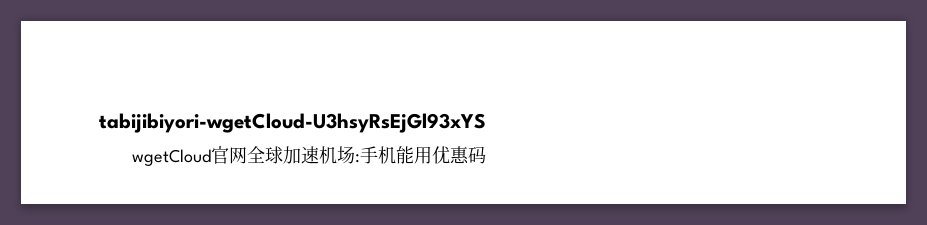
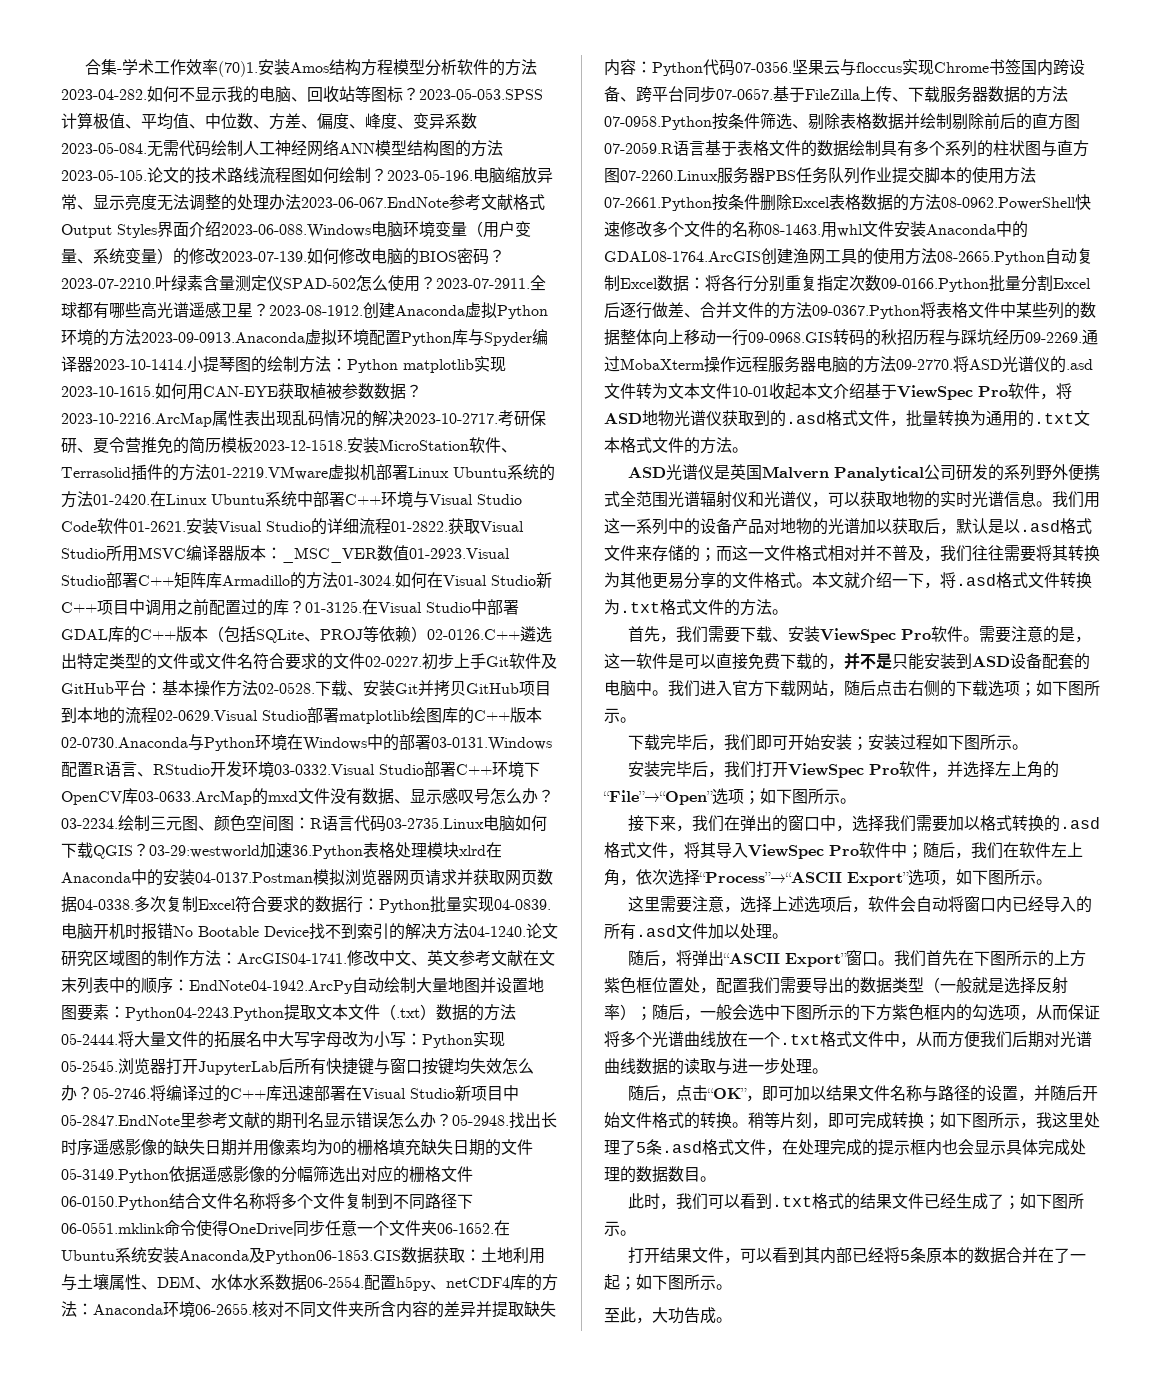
[99,113,486,133] [131,146,486,166] tabijibiyori-wgetCloud-U3hsyRsEjGl93xYS // wgetCloud官网全球加速机场:手机能用优惠码 -> [85,59,538,77] [61,86,543,103] [61,112,477,130] [61,139,503,157] [61,167,553,184] [61,194,545,211] [61,221,531,238] [61,248,505,265] [61,275,546,292] [61,302,548,319] [61,329,548,346] [61,356,506,373] [61,383,422,400] [61,410,546,427] [61,437,517,454] [61,464,555,481] [61,491,522,508] [61,518,524,535] [61,545,510,563] [61,572,552,589] [61,599,519,616] [61,626,552,643] [61,653,557,670] [61,680,551,697] [61,707,542,724] [61,734,552,751] [61,761,540,778] [61,788,554,805] [61,815,547,832] [61,842,502,859] [61,869,553,886] [61,896,551,913] [61,923,558,940] [61,950,555,967] [61,977,544,994] [61,1004,516,1021] [61,1031,505,1048] [61,1058,534,1075] [61,1085,519,1102] [61,1112,557,1129] [61,1139,533,1156] [61,1165,473,1183] [61,1193,473,1210] [61,1220,510,1237] [61,1247,545,1264] [61,1274,558,1291] [61,1301,556,1318] [604,59,1085,76] [604,86,1068,103] [604,112,1080,130] [604,140,1089,157] [604,167,1036,184] [604,194,1091,211] [604,221,1028,238] [604,248,1093,265] [604,275,1091,292] [604,302,1096,319] [604,329,1098,346] [604,356,1093,373] [604,383,1072,400] [604,410,1090,427] [604,437,748,454] [628,464,1101,481] [604,491,1100,508] [604,518,1092,535] [604,545,1100,562] [604,572,1092,589] [604,599,788,616] [628,626,1092,643] [604,652,1090,670] [604,680,1100,697] [604,708,636,723] [628,734,1029,751] [628,761,1060,778] [603,788,856,805] [628,815,1101,832] [604,842,1083,859] [604,869,1052,886] [628,896,1093,913] [604,923,788,940] [628,950,1087,967] [604,977,1068,994] [604,1004,1100,1021] [604,1031,1092,1048] [604,1058,828,1075] [628,1085,1099,1102] [604,1112,1100,1129] [604,1139,1086,1156] [604,1166,716,1183] [628,1193,1085,1210] [604,1221,636,1236] [628,1247,1087,1264] [604,1274,732,1291] [604,1307,732,1324] 合集-学术工作效率(70)1.安装Amos结构方程模型分析软件的方法2023-04-282.如何不显示我的电脑、回收站等图标？2023-05-053.SPSS计算极值、平均值、中位数、方差、偏度、峰度、变异系数2023-05-084.无需代码绘制人工神经网络ANN模型结构图的方法2023-05-105.论文的技术路线流程图如何绘制？2023-05-196.电脑缩放异常、显示亮度无法调整的处理办法2023-06-067.EndNote参考文献格式Output Styles界面介绍2023-06-088.Windows电脑环境变量（用户变量、系统变量）的修改2023-07-139.如何修改电脑的BIOS密码？2023-07-2210.叶绿素含量测定仪SPAD-502怎么使用？2023-07-2911.全球都有哪些高光谱遥感卫星？2023-08-1912.创建Anaconda虚拟Python环境的方法2023-09-0913.Anaconda虚拟环境配置Python库与Spyder编译器2023-10-1414.小提琴图的绘制方法：Python matplotlib实现2023-10-1615.如何用CAN-EYE获取植被参数数据？2023-10-2216.ArcMap属性表出现乱码情况的解决2023-10-2717.考研保研、夏令营推免的简历模板2023-12-1518.安装MicroStation软件、Terrasolid插件的方法01-2219.VMware虚拟机部署Linux Ubuntu系统的方法01-2420.在Linux Ubuntu系统中部署C++环境与Visual Studio Code软件01-2621.安装Visual Studio的详细流程01-2822.获取Visual Studio所用MSVC编译器版本：_MSC_VER数值01-2923.Visual Studio部署C++矩阵库Armadillo的方法01-3024.如何在Visual Studio新C++项目中调用之前配置过的库？01-3125.在Visual Studio中部署GDAL库的C++版本（包括SQLite、PROJ等依赖）02-0126.C++遴选出特定类型的文件或文件名符合要求的文件02-0227.初步上手Git软件及GitHub平台：基本操作方法02-0528.下载、安装Git并拷贝GitHub项目到本地的流程02-0629.Visual Studio部署matplotlib绘图库的C++版本02-0730.Anaconda与Python环境在Windows中的部署03-0131.Windows配置R语言、RStudio开发环境03-0332.Visual Studio部署C++环境下OpenCV库03-0633.ArcMap的mxd文件没有数据、显示感叹号怎么办？03-2234.绘制三元图、颜色空间图：R语言代码03-2735.Linux电脑如何下载QGIS？03-29:westworld加速36.Python表格处理模块xlrd在Anaconda中的安装04-0137.Postman模拟浏览器网页请求并获取网页数据04-0338.多次复制Excel符合要求的数据行：Python批量实现04-0839.电脑开机时报错No Bootable Device找不到索引的解决方法04-1240.论文研究区域图的制作方法：ArcGIS04-1741.修改中文、英文参考文献在文末列表中的顺序：EndNote04-1942.ArcPy自动绘制大量地图并设置地图要素：Python04-2243.Python提取文本文件（.txt）数据的方法05-2444.将大量文件的拓展名中大写字母改为小写：Python实现05-2545.浏览器打开JupyterLab后所有快捷键与窗口按键均失效怎么办？05-2746.将编译过的C++库迅速部署在Visual Studio新项目中05-2847.EndNote里参考文献的期刊名显示错误怎么办？05-2948.找出长时序遥感影像的缺失日期并用像素均为0的栅格填充缺失日期的文件05-3149.Python依据遥感影像的分幅筛选出对应的栅格文件06-0150.Python结合文件名称将多个文件复制到不同路径下06-0551.mklink命令使得OneDrive同步任意一个文件夹06-1652.在Ubuntu系统安装Anaconda及Python06-1853.GIS数据获取：土地利用与土壤属性、DEM、水体水系数据06-2554.配置h5py、netCDF4库的方法：Anaconda环境06-2655.核对不同文件夹所含内容的差异并提取缺失内容：Python代码07-0356.坚果云与floccus实现Chrome书签国内跨设备、跨平台同步07-0657.基于FileZilla上传、下载服务器数据的方法07-0958.Python按条件筛选、剔除表格数据并绘制剔除前后的直方图07-2059.R语言基于表格文件的数据绘制具有多个系列的柱状图与直方图07-2260.Linux服务器PBS任务队列作业提交脚本的使用方法07-2661.Python按条件删除Excel表格数据的方法08-0962.PowerShell快速修改多个文件的名称08-1463.用whl文件安装Anaconda中的GDAL08-1764.ArcGIS创建渔网工具的使用方法08-2665.Python自动复制Excel数据：将各行分别重复指定次数09-0166.Python批量分割Excel后逐行做差、合并文件的方法09-0367.Python将表格文件中某些列的数据整体向上移动一行09-0968.GIS转码的秋招历程与踩坑经历09-2269.通过MobaXterm操作远程服务器电脑的方法09-2770.将ASD光谱仪的.asd文件转为文本文件10-01收起本文介绍基于ViewSpec Pro软件，将ASD地物光谱仪获取到的.asd格式文件，批量转换为通用的.txt文本格式文件的方法。 // ASD光谱仪是英国Malvern Panalytical公司研发的系列野外便携式全范围光谱辐射仪和光谱仪，可以获取地物的实时光谱信息。我们用这一系列中的设备产品对地物的光谱加以获取后，默认是以.asd格式文件来存储的；而这一文件格式相对并不普及，我们往往需要将其转换为其他更易分享的文件格式。本文就介绍一下，将.asd格式文件转换为.txt格式文件的方法。 // 首先，我们需要下载、安装ViewSpec Pro软件。需要注意的是，这一软件是可以直接免费下载的，并不是只能安装到ASD设备配套的电脑中。我们进入官方下载网站，随后点击右侧的下载选项；如下图所示。 // 下载完毕后，我们即可开始安装；安装过程如下图所示。 // 安装完毕后，我们打开ViewSpec Pro软件，并选择左上角的“File”→“Open”选项；如下图所示。 // 接下来，我们在弹出的窗口中，选择我们需要加以格式转换的.asd格式文件，将其导入ViewSpec Pro软件中；随后，我们在软件左上角，依次选择“Process”→“ASCII Export”选项，如下图所示。 // 这里需要注意，选择上述选项后，软件会自动将窗口内已经导入的所有.asd文件加以处理。 // 随后，将弹出“ASCII Export”窗口。我们首先在下图所示的上方紫色框位置处，配置我们需要导出的数据类型（一般就是选择反射率）；随后，一般会选中下图所示的下方紫色框内的勾选项，从而保证将多个光谱曲线放在一个.txt格式文件中，从而方便我们后期对光谱曲线数据的读取与进一步处理。 // 随后，点击“OK”，即可加以结果文件名称与路径的设置，并随后开始文件格式的转换。稍等片刻，即可完成转换；如下图所示，我这里处理了5条.asd格式文件，在处理完成的提示框内也会显示具体完成处理的数据数目。 // 此时，我们可以看到.txt格式的结果文件已经生成了；如下图所示。 // 打开结果文件，可以看到其内部已经将5条原本的数据合并在了一起；如下图所示。 // 至此，大功告成。

